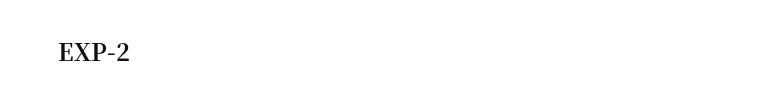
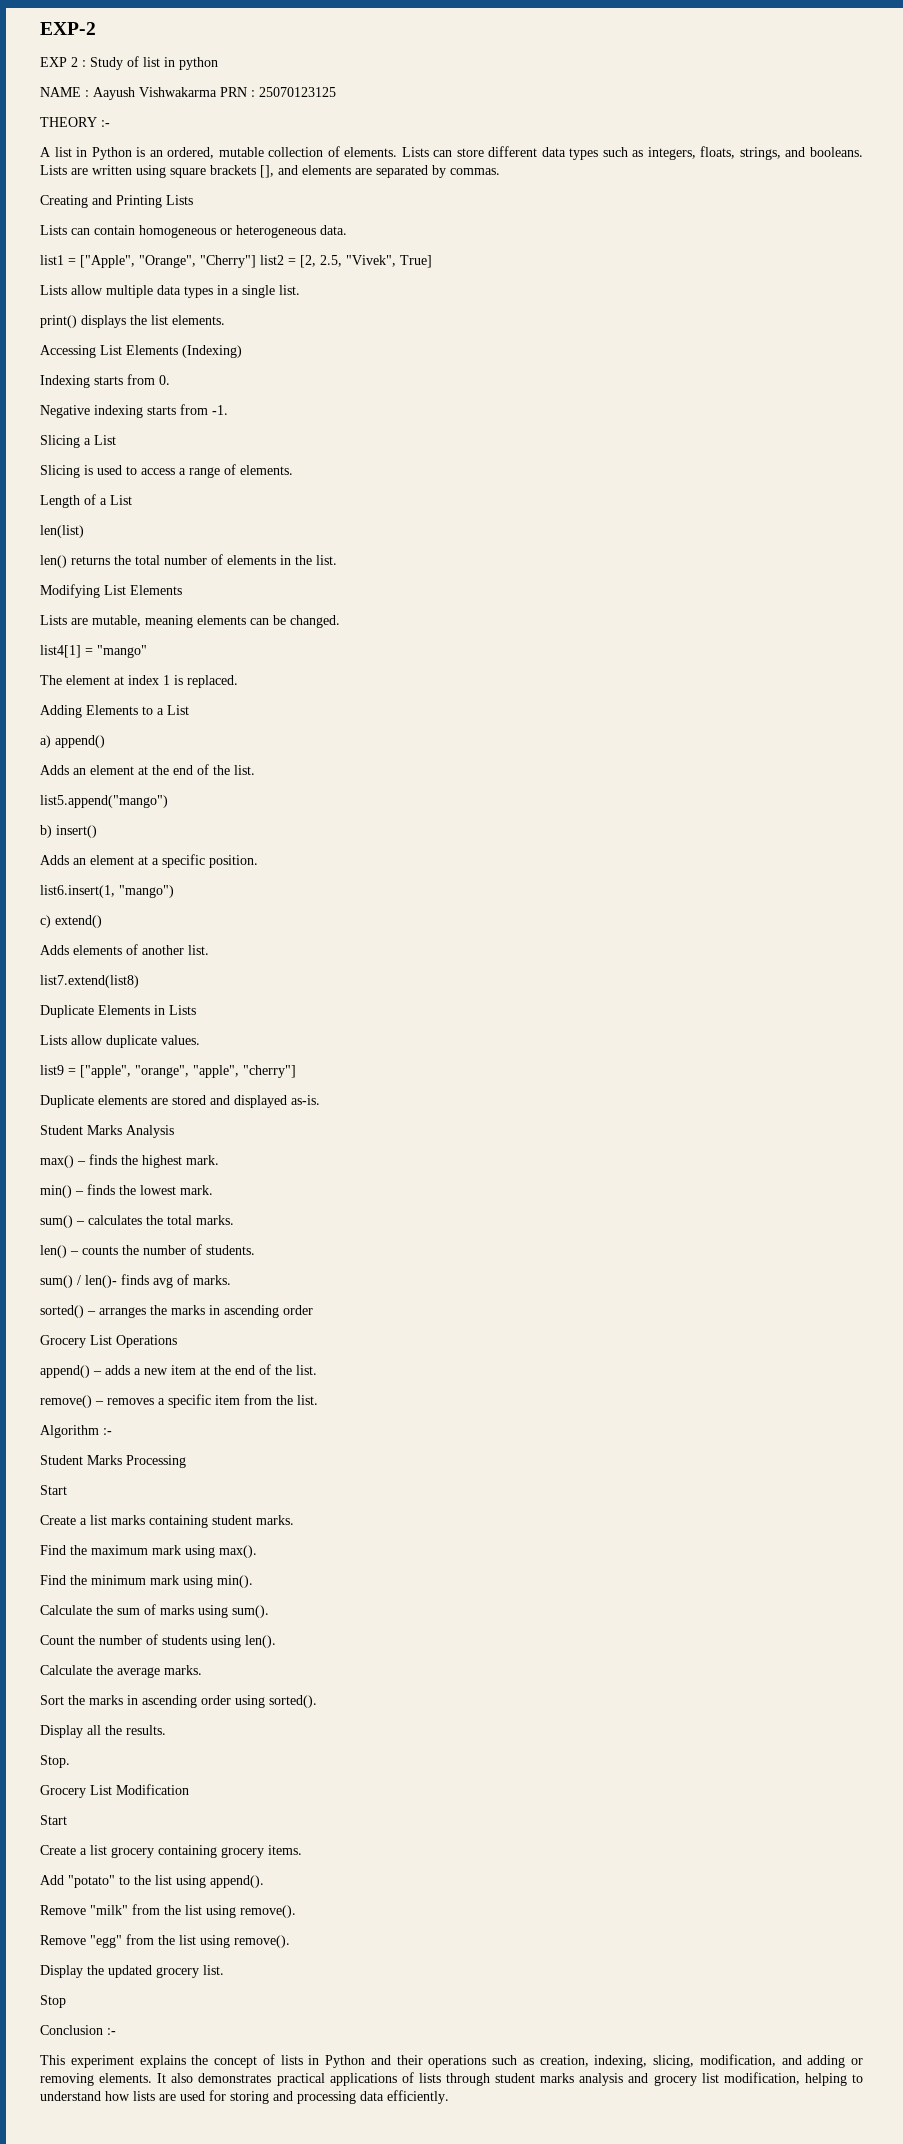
(130, 52) none -> [40,56,218,70] [40,87,336,100] [40,117,110,127] [40,146,863,160] [40,165,500,178] [40,195,193,208] [40,225,347,238] [40,255,432,268] [40,285,300,298] [40,315,225,328] [40,345,242,358] [40,374,170,388] [40,404,228,418] [40,435,116,448] [40,464,293,478] [40,494,132,508] [40,525,84,538] [40,554,337,568] [40,584,182,598] [40,615,340,628] [40,645,147,658] [40,675,238,688] [40,705,189,718] [40,735,105,748] [40,764,255,775] [40,795,168,808] [40,825,97,838] [40,854,258,868] [40,885,174,898] [40,915,102,928] [40,944,209,955] [40,975,139,988] [40,1005,196,1018] [40,1035,200,1048] [40,1065,296,1078] [40,1095,320,1108] [40,1125,174,1138] [40,1154,219,1168] [40,1184,213,1198] [40,1215,234,1228] [40,1244,255,1258] [40,1274,231,1288] [40,1305,313,1318] [40,1335,177,1348] [40,1364,317,1378] [40,1394,318,1408] [40,1425,112,1438] [40,1455,186,1468] [40,1485,67,1495] [40,1515,294,1528] [40,1545,257,1558] [40,1575,253,1588] [40,1604,269,1618] [40,1634,276,1648] [40,1665,202,1678] [40,1695,317,1708] [40,1725,166,1738] [40,1755,70,1768] [40,1784,189,1798] [40,1815,67,1825] [40,1845,302,1858] [40,1875,264,1888] [40,1904,296,1918] [40,1934,290,1948] [40,1965,224,1978] [40,1995,66,2008] [40,2025,116,2035] [40,2054,863,2068] [40,2072,863,2086] [40,2090,449,2104] // EXP 2 : Study of list in python // NAME : Aayush Vishwakarma PRN : 25070123125 // THEORY :- // A list in Python is an ordered, mutable collection of elements. Lists can store different data types such as integers, floats, strings, and booleans. Lists are written using square brackets [], and elements are separated by commas. // Creating and Printing Lists // Lists can contain homogeneous or heterogeneous data. // list1 = ["Apple", "Orange", "Cherry"] list2 = [2, 2.5, "Vivek", True] // Lists allow multiple data types in a single list. // print() displays the list elements. // Accessing List Elements (Indexing) // Indexing starts from 0. // Negative indexing starts from -1. // Slicing a List // Slicing is used to access a range of elements. // Length of a List // len(list) // len() returns the total number of elements in the list. // Modifying List Elements // Lists are mutable, meaning elements can be changed. // list4[1] = "mango" // The element at index 1 is replaced. // Adding Elements to a List // a) append() // Adds an element at the end of the list. // list5.append("mango") // b) insert() // Adds an element at a specific position. // list6.insert(1, "mango") // c) extend() // Adds elements of another list. // list7.extend(list8) // Duplicate Elements in Lists // Lists allow duplicate values. // list9 = ["apple", "orange", "apple", "cherry"] // Duplicate elements are stored and displayed as-is. // Student Marks Analysis // max() – finds the highest mark. // min() – finds the lowest mark. // sum() – calculates the total marks. // len() – counts the number of students. // sum() / len()- finds avg of marks. // sorted() – arranges the marks in ascending order // Grocery List Operations // append() – adds a new item at the end of the list. // remove() – removes a specific item from the list. // Algorithm :- // Student Marks Processing // Start // Create a list marks containing student marks. // Find the maximum mark using max(). // Find the minimum mark using min(). // Calculate the sum of marks using sum(). // Count the number of students using len(). // Calculate the average marks. // Sort the marks in ascending order using sorted(). // Display all the results. // Stop. // Grocery List Modification // Start // Create a list grocery containing grocery items. // Add "potato" to the list using append(). // Remove "milk" from the list using remove(). // Remove "egg" from the list using remove(). // Display the updated grocery list. // Stop // Conclusion :- // This experiment explains the concept of lists in Python and their operations such as creation, indexing, slicing, modification, and adding or removing elements. It also demonstrates practical applications of lists through student marks analysis and grocery list modification, helping to understand how lists are used for storing and processing data efficiently.

